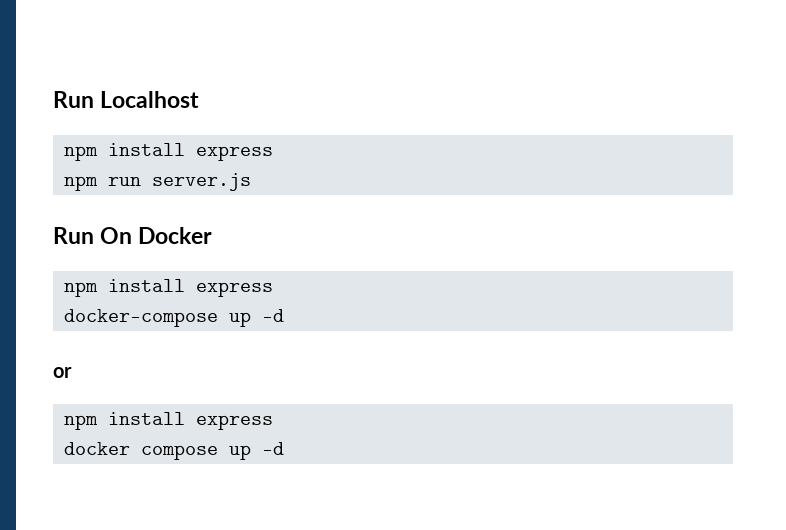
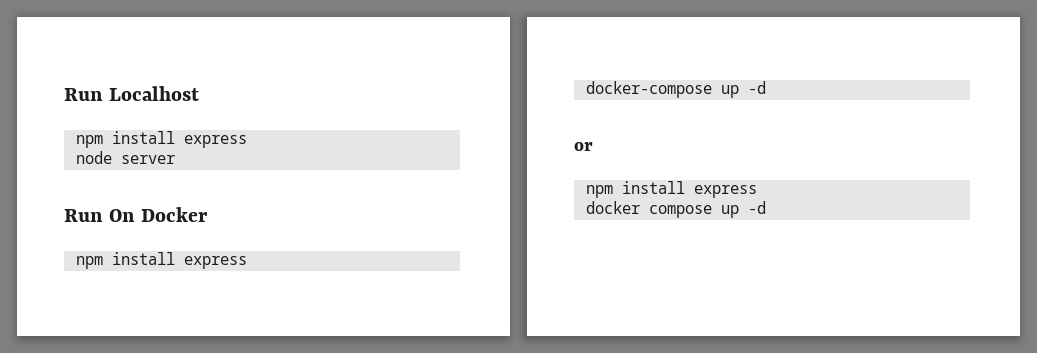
[63,173,251,191] npm run server.js -> [75,151,175,164] node server

